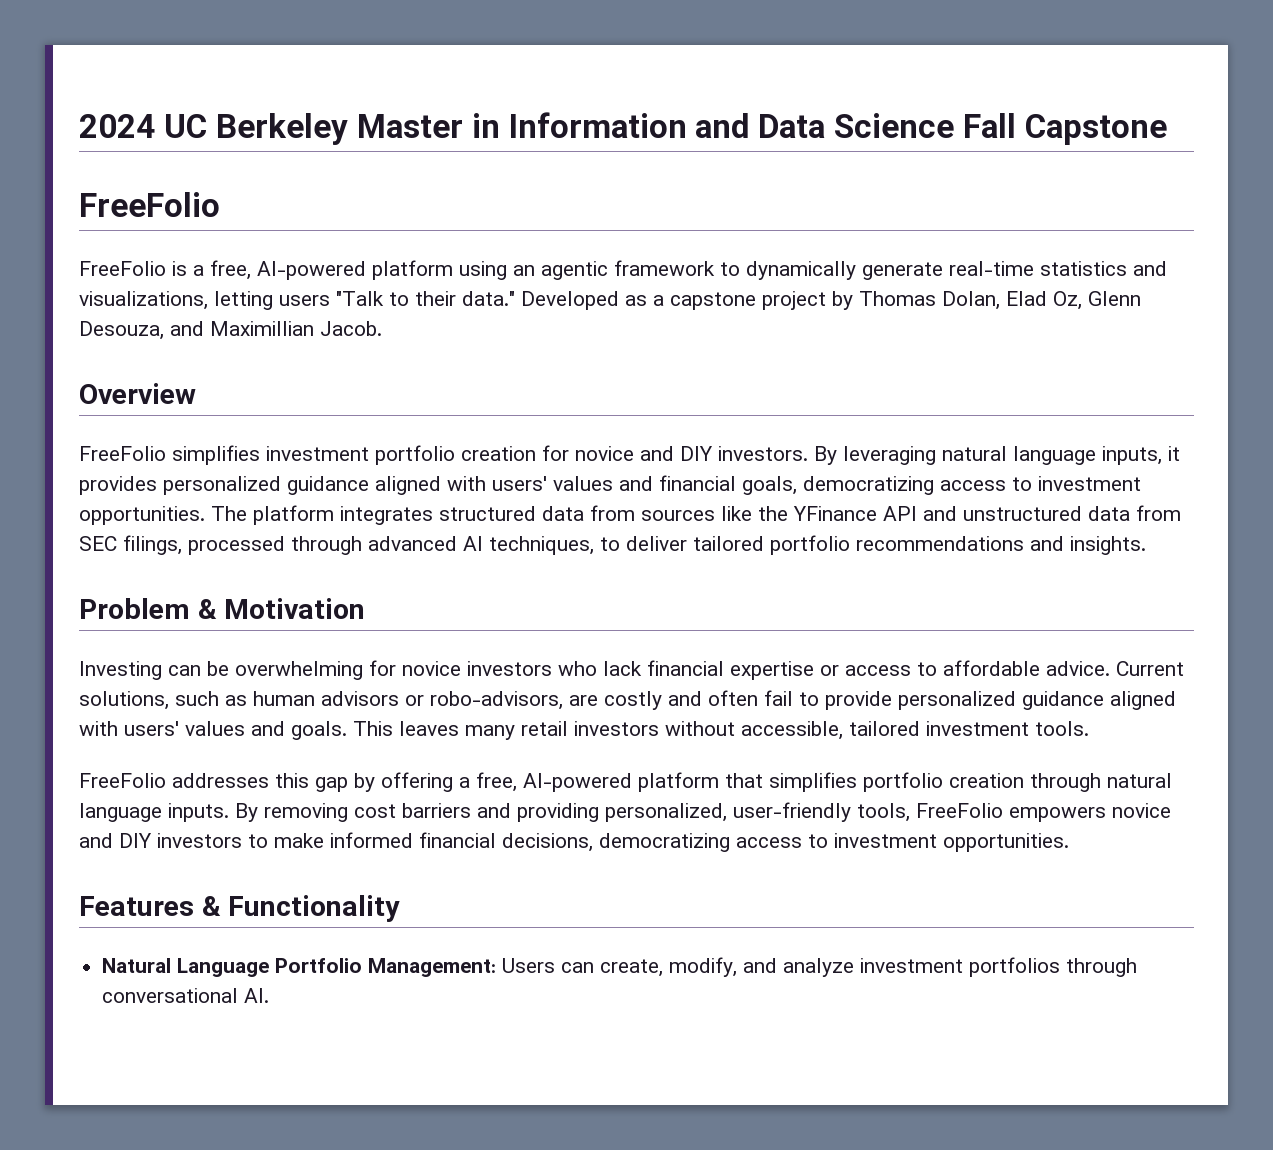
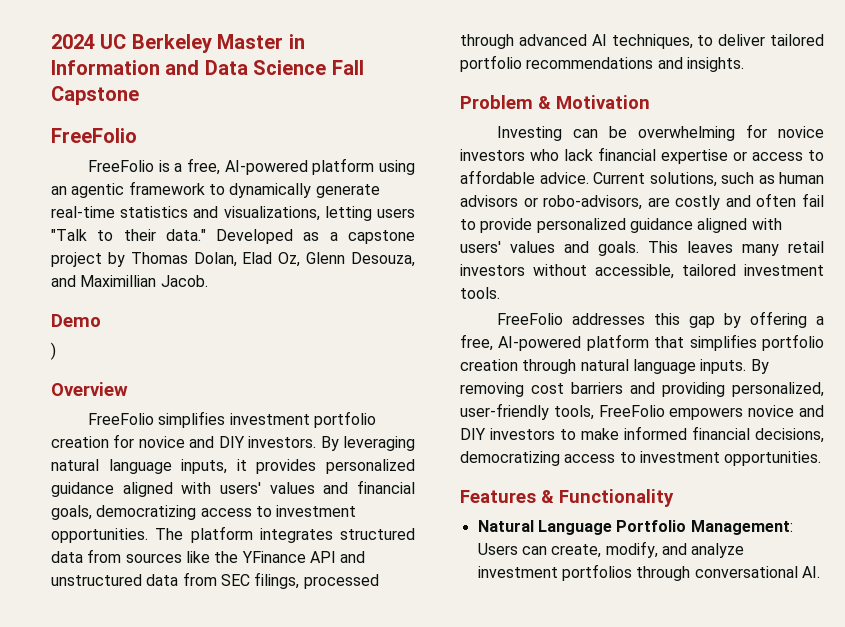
(382, 328) none -> [51,314,101,327] [51,342,56,360] // Demo // )

